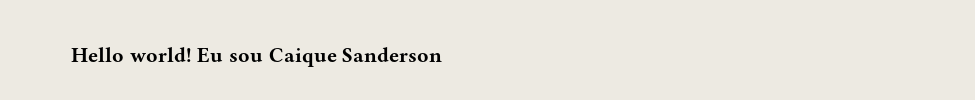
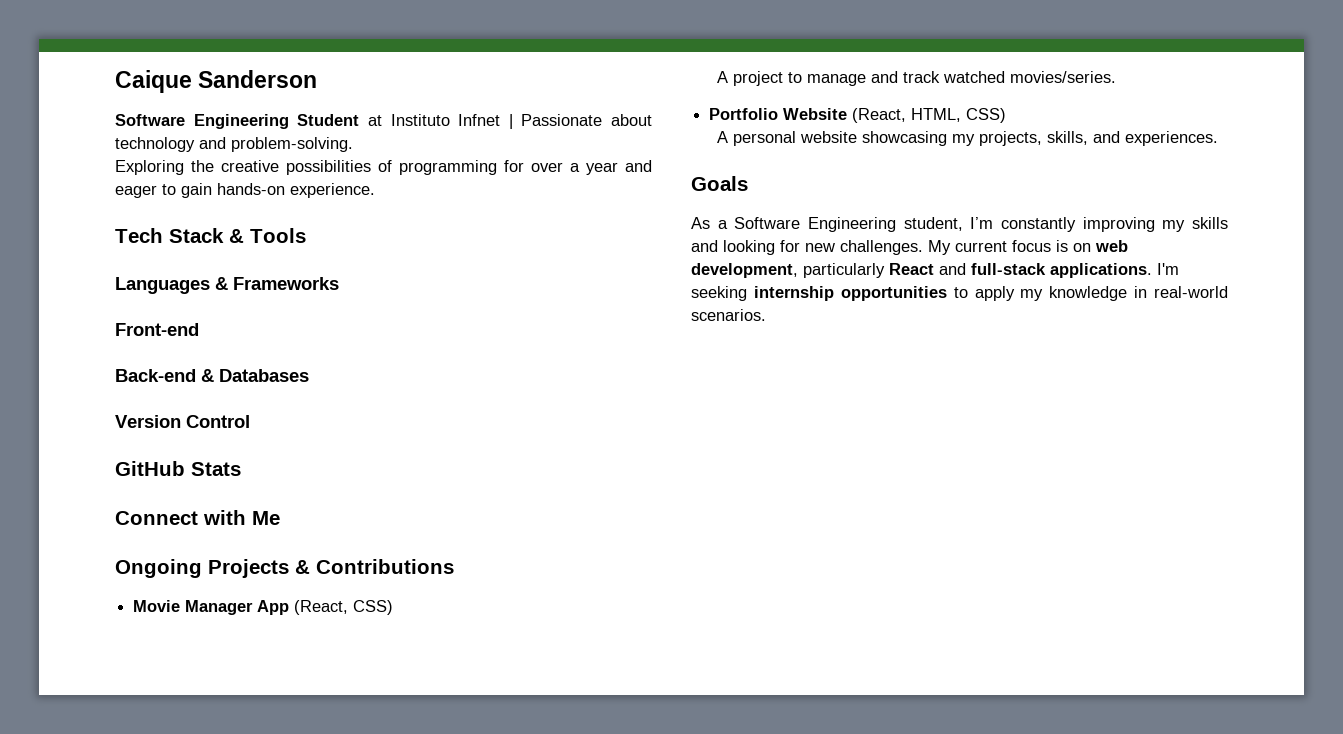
[71,47,443,67] Hello world! Eu sou Caique Sanderson -> [115,70,318,93] [115,114,652,129] [115,137,353,152] [115,160,652,175] [115,183,375,198] [115,228,306,243] [115,277,339,294] [115,323,199,336] [115,369,309,382] [115,415,250,428] [115,461,241,476] [115,510,280,525] [115,559,454,578] [133,600,394,615] [716,71,1116,86] [709,108,1007,123] [716,131,1218,146] [691,176,748,191] [691,217,1228,232] [691,240,1128,255] [691,263,1179,278] [691,286,1228,301] [691,309,766,321] Caique Sanderson // Software Engineering Student at Instituto Infnet | Passionate about technology and problem-solving. // Exploring the creative possibilities of programming for over a year and eager to gain hands-on experience. // Tech Stack & Tools // Languages & Frameworks // Front-end // Back-end & Databases // Version Control // GitHub Stats // Connect with Me // Ongoing Projects & Contributions // Movie Manager App (React, CSS) // A project to manage and track watched movies/series. // Portfolio Website (React, HTML, CSS) // A personal website showcasing my projects, skills, and experiences. // Goals // As a Software Engineering student, I’m constantly improving my skills and looking for new challenges. My current focus is on web development, particularly React and full-stack applications. I'm seeking internship opportunities to apply my knowledge in real-world scenarios.

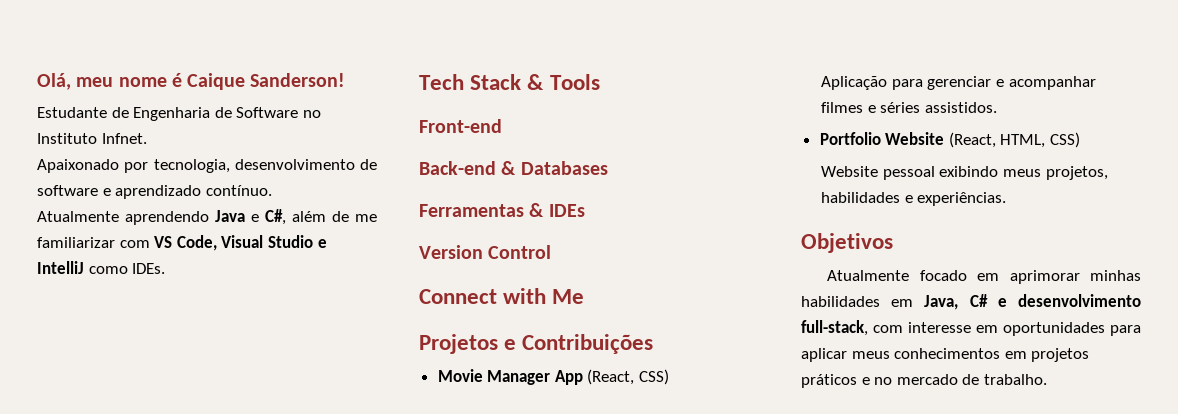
[115,70,318,93] [115,114,652,129] [115,137,353,152] [115,160,652,175] [115,183,375,198] Caique Sanderson // Software Engineering Student at Instituto Infnet | Passionate about technology and problem-solving. // Exploring the creative possibilities of programming for over a year and eager to gain hands-on experience. -> [37,73,346,90] [37,107,321,121] [37,133,147,144] [37,159,377,173] [37,185,272,199] [37,209,377,225] [37,235,327,251] [37,261,166,274] Olá, meu nome é Caique Sanderson! // Estudante de Engenharia de Software no Instituto Infnet. // Apaixonado por tecnologia, desenvolvimento de software e aprendizado contínuo. // Atualmente aprendendo Java e C#, além de me familiarizar com VS Code, Visual Studio e IntelliJ como IDEs.
[115,277,339,294] // Languages & Frameworks -> (600, 82) none
(309, 375) none -> [419,203,585,217] // Ferramentas & IDEs
[115,461,241,476] // GitHub Stats -> (552, 252) none
[115,559,454,578] Ongoing Projects & Contributions -> [419,334,654,354] Projetos e Contribuições
[716,71,1116,86] A project to manage and track watched movies/series. -> [821,76,1096,90] [821,102,997,113] Aplicação para gerenciar e acompanhar filmes e séries assistidos.
[716,131,1218,146] [691,176,748,191] [691,217,1228,232] [691,240,1128,255] [691,263,1179,278] [691,286,1228,301] [691,309,766,321] A personal website showcasing my projects, skills, and experiences. // Goals // As a Software Engineering student, I’m constantly improving my skills and looking for new challenges. My current focus is on web development, particularly React and full-stack applications. I'm seeking internship opportunities to apply my knowledge in real-world scenarios. -> [821,166,1108,180] [821,192,1007,206] [801,233,893,253] [827,270,1141,284] [801,294,1141,310] [801,320,1141,336] [801,348,1090,362] [801,374,1047,388] Website pessoal exibindo meus projetos, habilidades e experiências. // Objetivos // Atualmente focado em aprimorar minhas habilidades em Java, C# e desenvolvimento full-stack, com interesse em oportunidades para aplicar meus conhecimentos em projetos práticos e no mercado de trabalho.

